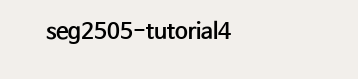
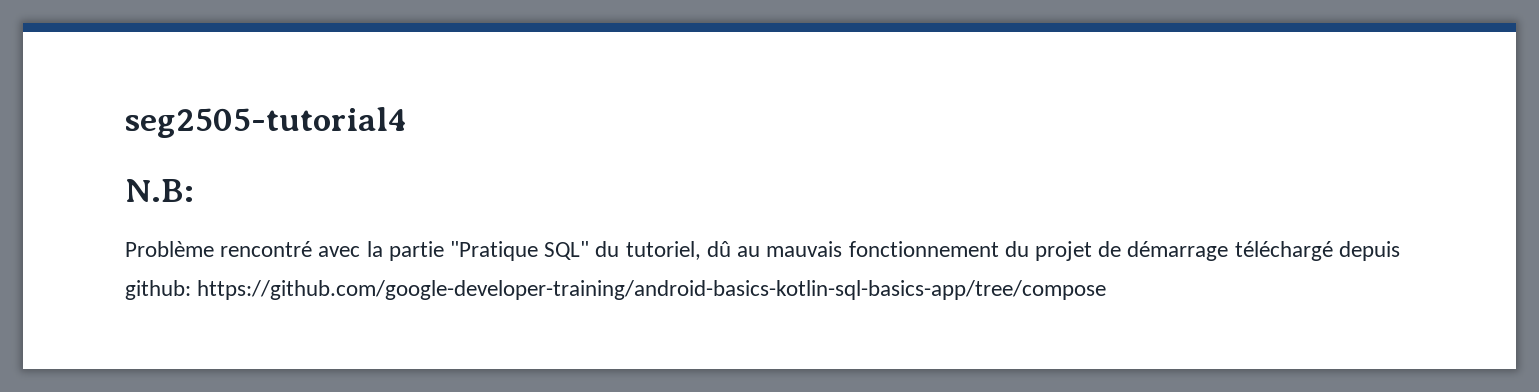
(231, 32) none -> [125,179,194,202] [125,241,1400,261] [125,280,1107,300] // N.B: // Problème rencontré avec la partie "Pratique SQL" du tutoriel, dû au mauvais fonctionnement du projet de démarrage téléchargé depuis github: https://github.com/google-developer-training/android-basics-kotlin-sql-basics-app/tree/compose

